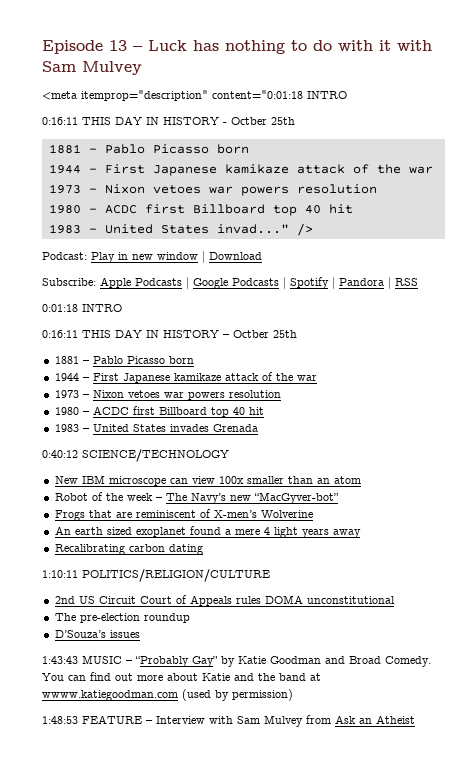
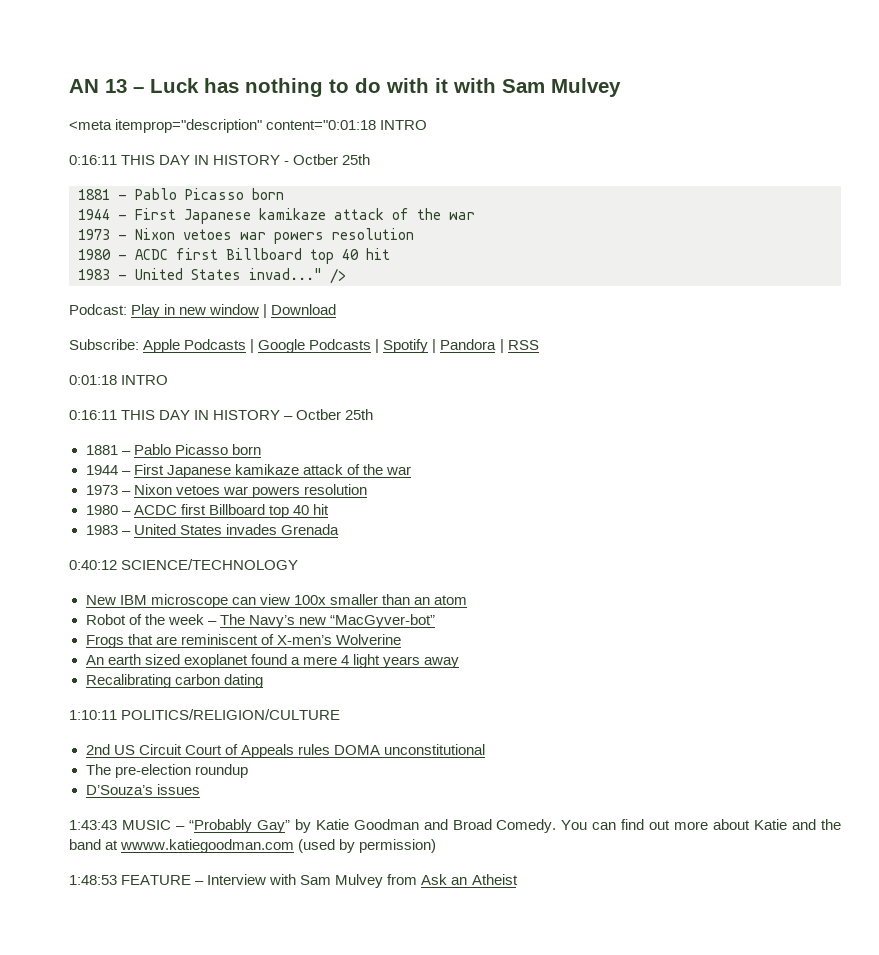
[42,40,103,54] Episode -> [69,79,99,93] AN

